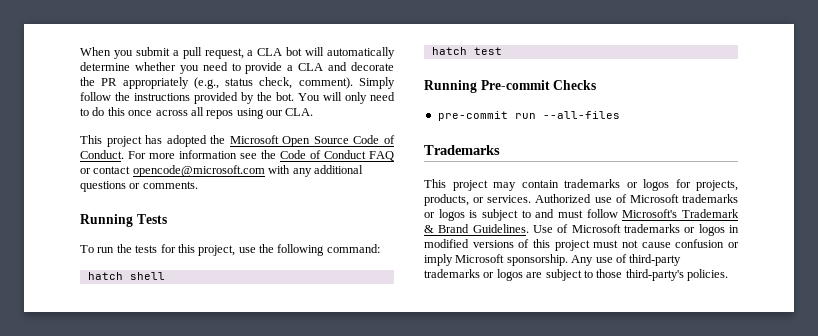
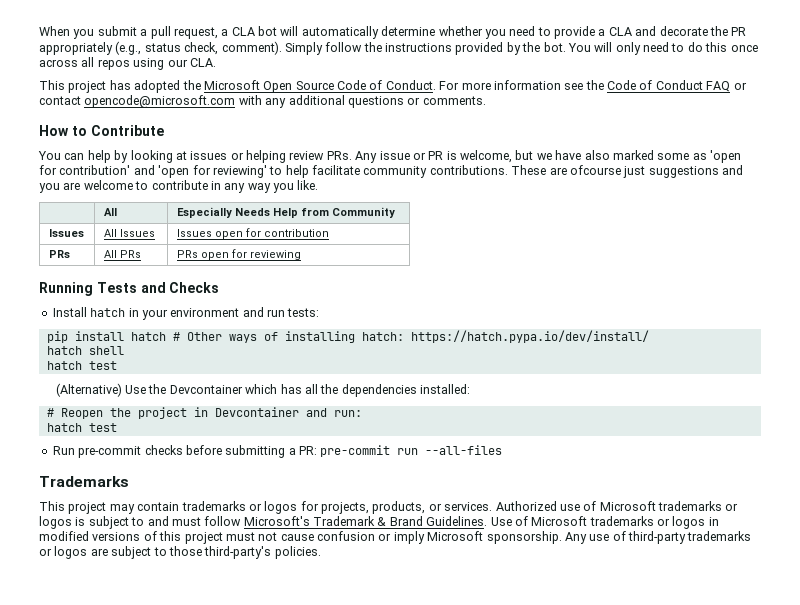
[80,214,167,227] [80,244,380,256] [87,272,165,280] [431,47,502,55] [424,80,597,93] Running Tests // To run the tests for this project, use the following command: // hatch shell // hatch test // Running Pre-commit Checks // -> [39,125,164,136] [38,150,741,163] [39,165,743,178] [39,180,319,193] [103,208,117,216] [176,207,395,218] [48,229,84,237] [103,229,155,237] [176,228,329,239] [48,250,70,258] [103,250,141,258] [176,249,301,260] [39,282,220,296] [52,307,320,320] [46,330,649,343] [46,346,124,355] [46,361,117,370] [55,383,471,397] [46,407,362,419] [46,423,117,432] [52,445,317,458] How to Contribute // You can help by looking at issues or helping review PRs. Any issue or PR is welcome, but we have also marked some as 'open for contribution' and 'open for reviewing' to help facilitate community contributions. These are ofcourse just suggestions and you are welcome to contribute in any way you like. // | All | Especially Needs Help from Community // Issues | All Issues | Issues open for contribution // PRs | All PRs | PRs open for reviewing // Running Tests and Checks // Install hatch in your environment and run tests: // pip install hatch # Other ways of installing hatch: https://hatch.pypa.io/dev/install/ // hatch shell // hatch test // (Alternative) Use the Devcontainer which has all the dependencies installed: // # Reopen the project in Devcontainer and run: // hatch test // Run pre-commit checks before submitting a PR:

